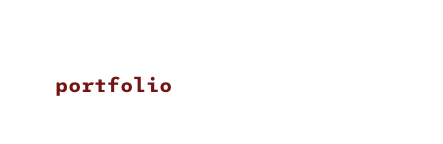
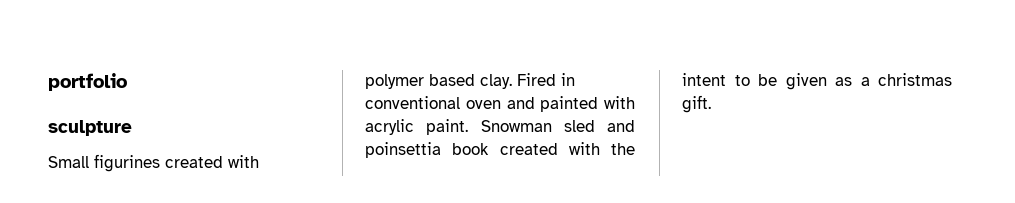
(172, 86) none -> [48,120,132,136] [48,154,259,172] [365,73,575,89] [365,96,635,112] [365,119,635,135] [365,142,635,158] [682,73,952,90] [682,95,711,113] // sculpture // Small figurines created with polymer based clay. Fired in conventional oven and painted with acrylic paint. Snowman sled and poinsettia book created with the intent to be given as a christmas gift.

